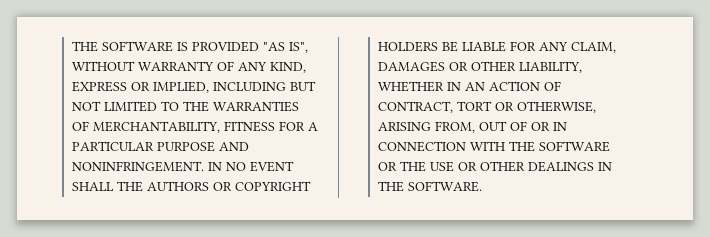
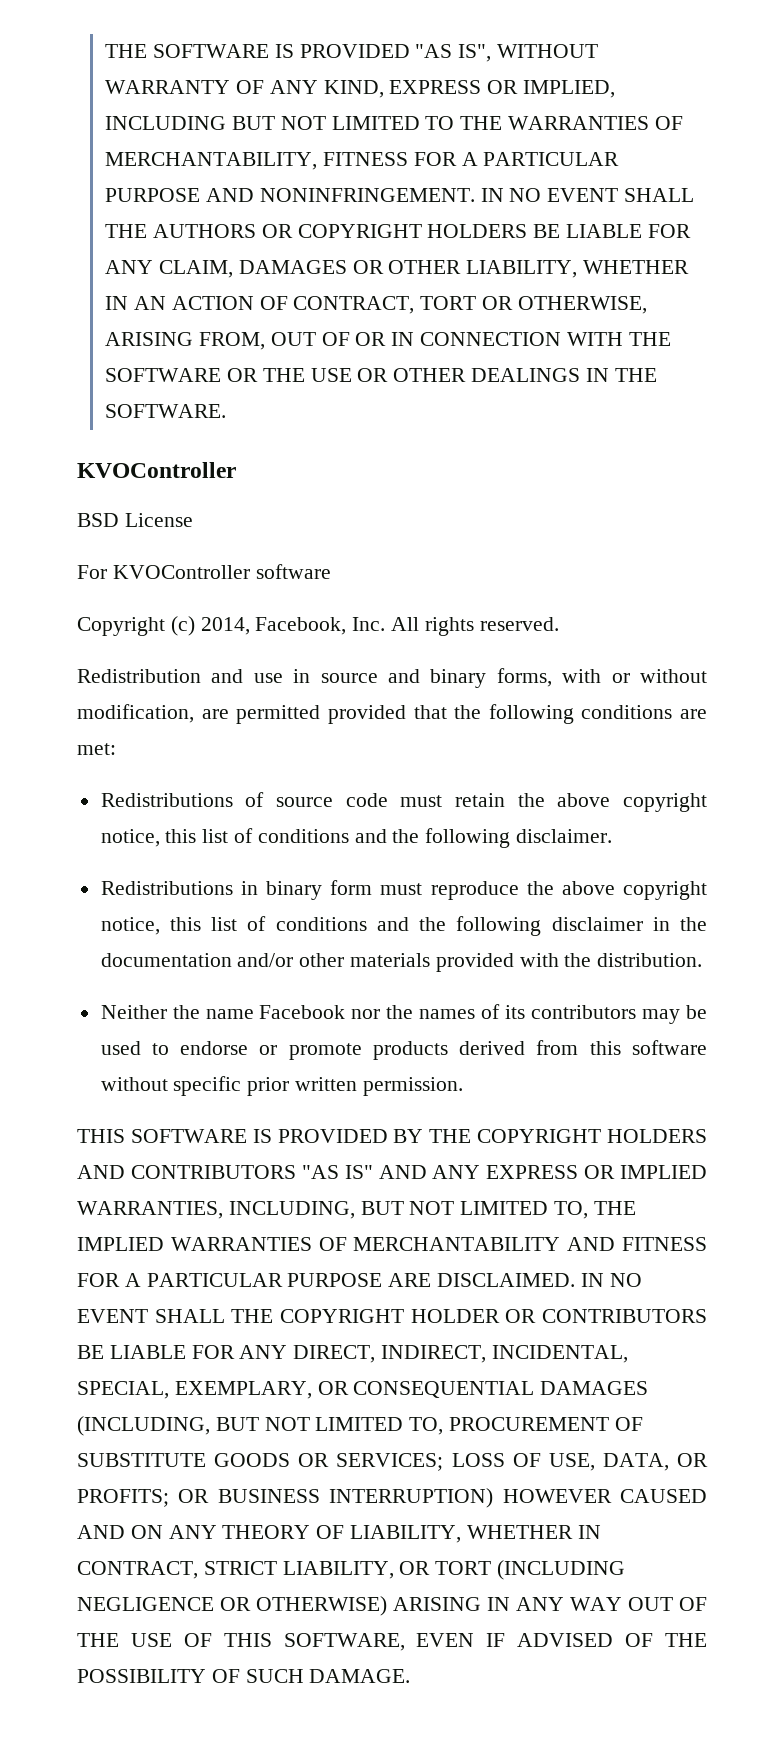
(482, 186) none -> [77,462,236,478] [77,513,193,527] [77,564,331,579] [77,616,559,636] [77,668,707,688] [77,704,707,724] [77,743,116,755] [100,792,707,812] [100,828,613,848] [100,880,707,900] [100,916,707,936] [100,953,703,972] [100,1004,708,1024] [100,1040,707,1060] [100,1076,463,1096] [77,1129,707,1143] [77,1165,707,1179] [77,1201,636,1219] [77,1237,707,1251] [77,1273,642,1287] [77,1309,707,1323] [77,1345,628,1363] [77,1381,649,1399] [77,1416,643,1436] [77,1453,708,1471] [77,1488,707,1508] [77,1525,601,1543] [77,1560,626,1580] [77,1596,707,1616] [77,1633,708,1651] [77,1669,411,1683] // KVOController // BSD License // For KVOController software // Copyright (c) 2014, Facebook, Inc. All rights reserved. // Redistribution and use in source and binary forms, with or without modification, are permitted provided that the following conditions are met: // Redistributions of source code must retain the above copyright notice, this list of conditions and the following disclaimer. // Redistributions in binary form must reproduce the above copyright notice, this list of conditions and the following disclaimer in the documentation and/or other materials provided with the distribution. // Neither the name Facebook nor the names of its contributors may be used to endorse or promote products derived from this software without specific prior written permission. // THIS SOFTWARE IS PROVIDED BY THE COPYRIGHT HOLDERS AND CONTRIBUTORS "AS IS" AND ANY EXPRESS OR IMPLIED WARRANTIES, INCLUDING, BUT NOT LIMITED TO, THE IMPLIED WARRANTIES OF MERCHANTABILITY AND FITNESS FOR A PARTICULAR PURPOSE ARE DISCLAIMED. IN NO EVENT SHALL THE COPYRIGHT HOLDER OR CONTRIBUTORS BE LIABLE FOR ANY DIRECT, INDIRECT, INCIDENTAL, SPECIAL, EXEMPLARY, OR CONSEQUENTIAL DAMAGES (INCLUDING, BUT NOT LIMITED TO, PROCUREMENT OF SUBSTITUTE GOODS OR SERVICES; LOSS OF USE, DATA, OR PROFITS; OR BUSINESS INTERRUPTION) HOWEVER CAUSED AND ON ANY THEORY OF LIABILITY, WHETHER IN CONTRACT, STRICT LIABILITY, OR TORT (INCLUDING NEGLIGENCE OR OTHERWISE) ARISING IN ANY WAY OUT OF THE USE OF THIS SOFTWARE, EVEN IF ADVISED OF THE POSSIBILITY OF SUCH DAMAGE.

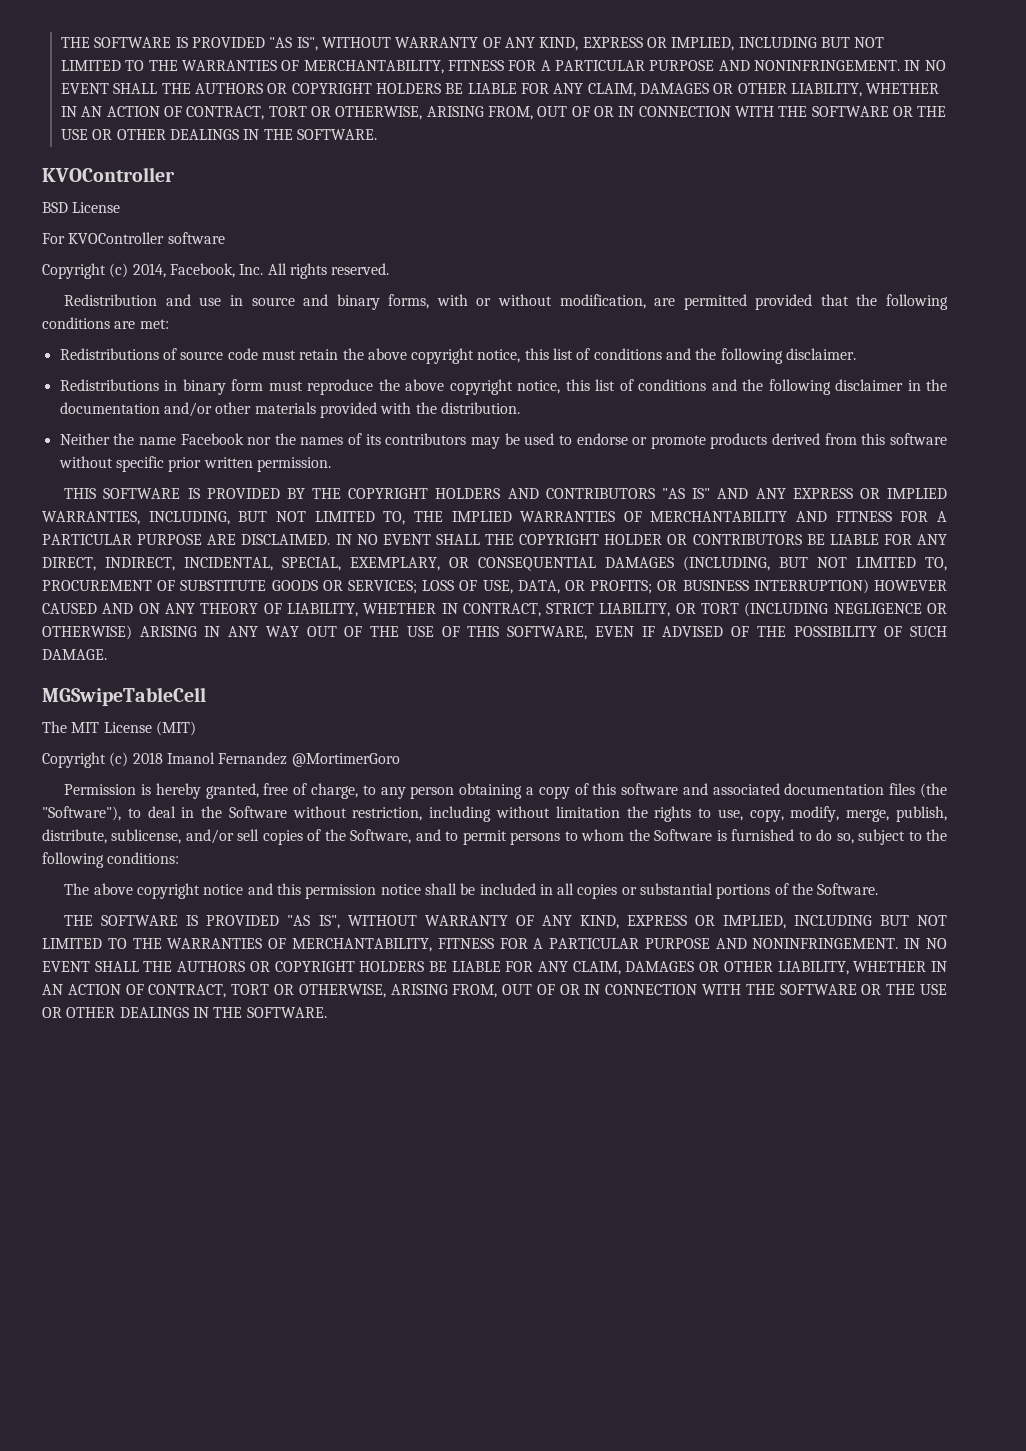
(411, 1676) none -> [42,687,206,706] [42,721,196,736] [42,752,400,768] [64,783,947,799] [42,806,948,822] [42,829,948,845] [42,852,180,868] [64,883,879,899] [64,915,947,929] [42,938,948,952] [42,961,948,975] [42,984,947,998] [42,1007,327,1018] // MGSwipeTableCell // The MIT License (MIT) // Copyright (c) 2018 Imanol Fernandez @MortimerGoro // Permission is hereby granted, free of charge, to any person obtaining a copy of this software and associated documentation files (the "Software"), to deal in the Software without restriction, including without limitation the rights to use, copy, modify, merge, publish, distribute, sublicense, and/or sell copies of the Software, and to permit persons to whom the Software is furnished to do so, subject to the following conditions: // The above copyright notice and this permission notice shall be included in all copies or substantial portions of the Software. // THE SOFTWARE IS PROVIDED "AS IS", WITHOUT WARRANTY OF ANY KIND, EXPRESS OR IMPLIED, INCLUDING BUT NOT LIMITED TO THE WARRANTIES OF MERCHANTABILITY, FITNESS FOR A PARTICULAR PURPOSE AND NONINFRINGEMENT. IN NO EVENT SHALL THE AUTHORS OR COPYRIGHT HOLDERS BE LIABLE FOR ANY CLAIM, DAMAGES OR OTHER LIABILITY, WHETHER IN AN ACTION OF CONTRACT, TORT OR OTHERWISE, ARISING FROM, OUT OF OR IN CONNECTION WITH THE SOFTWARE OR THE USE OR OTHER DEALINGS IN THE SOFTWARE.

